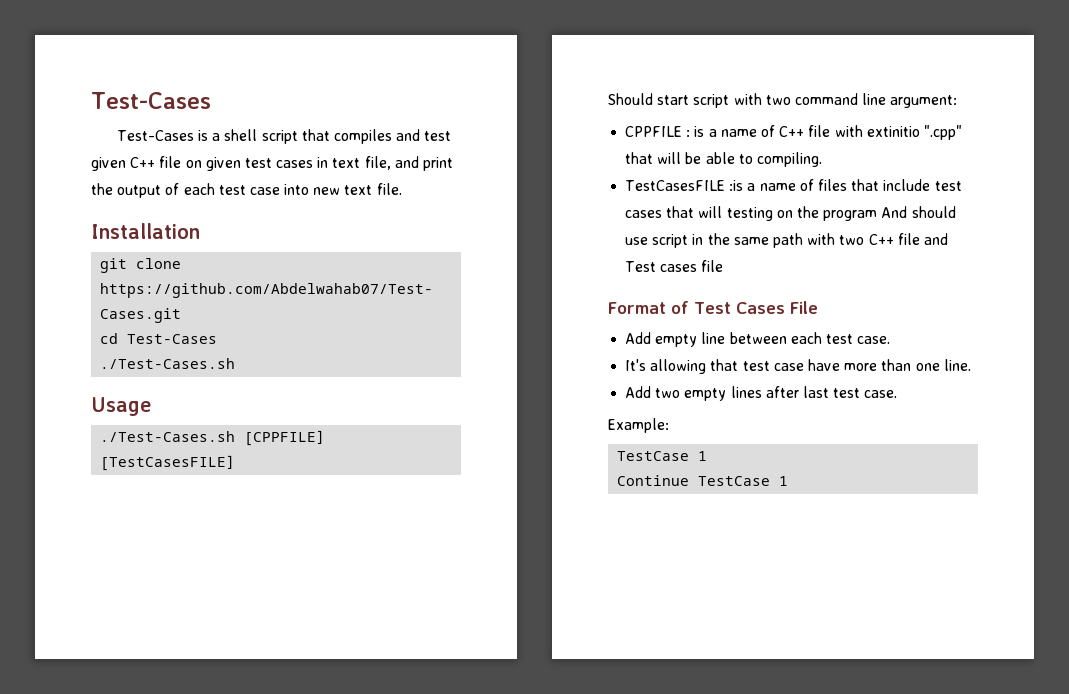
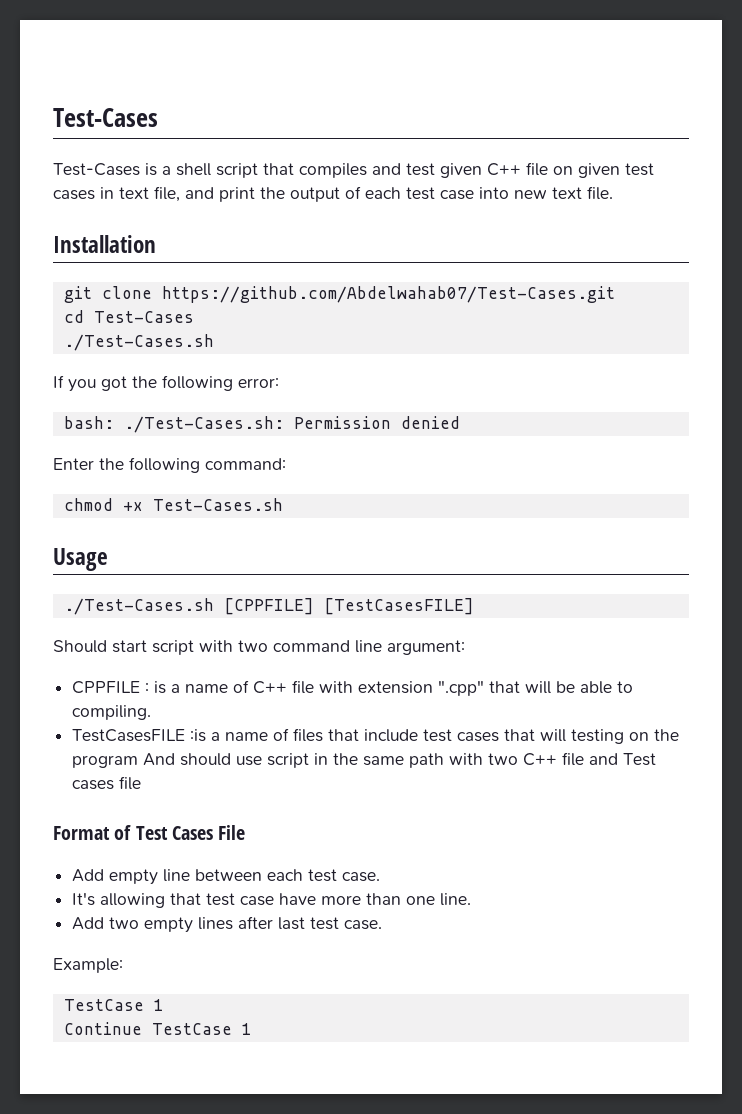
(236, 363) none -> [53,375,279,392] [63,416,460,433] [53,457,286,473] [63,498,283,511] // If you got the following error: // bash: ./Test-Cases.sh: Permission denied // Enter the following command: // chmod +x Test-Cases.sh
[866,126,920,137] extinitio -> [358,681,434,694] extension

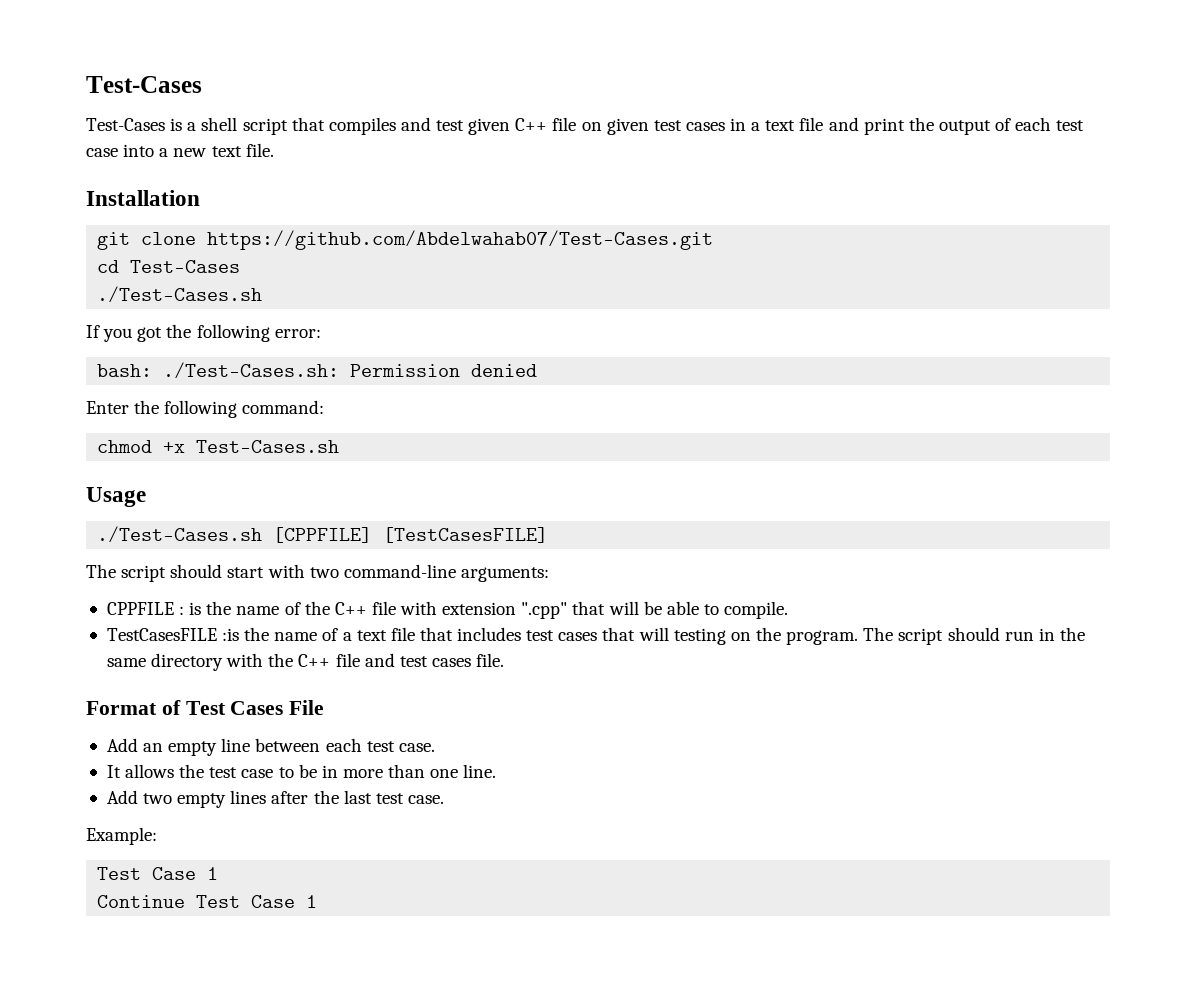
[119,186,180,202] text file, -> [751,117,824,131] a text file
(509, 193) none -> [159,148,169,157] a
[53,640,465,655] Should start script with two command line argument: -> [86,564,549,582] The script should start with two command-line arguments:
[171,680,250,693] a name of -> [206,601,330,615] the name of the
[72,705,152,720] compiling. -> [724,601,789,619] compile.
[211,728,419,742] a name of files that include -> [244,627,522,641] the name of a text file that includes
[72,752,657,768] [72,776,142,790] program And should use script in the same path with two C++ file and Test cases file -> [786,627,1085,645] [106,653,505,671] program. The script should run in the same directory with the C++ file and test cases file.
(105, 875) none -> [143,743,164,752] an
[72,892,317,908] It's allowing that test case have -> [106,764,338,778] It allows the test case to be in
(274, 922) none -> [313,790,339,804] the
[63,999,144,1011] TestCase -> [97,867,197,880] Test Case
[151,1023,232,1035] TestCase -> [196,895,296,908] Test Case

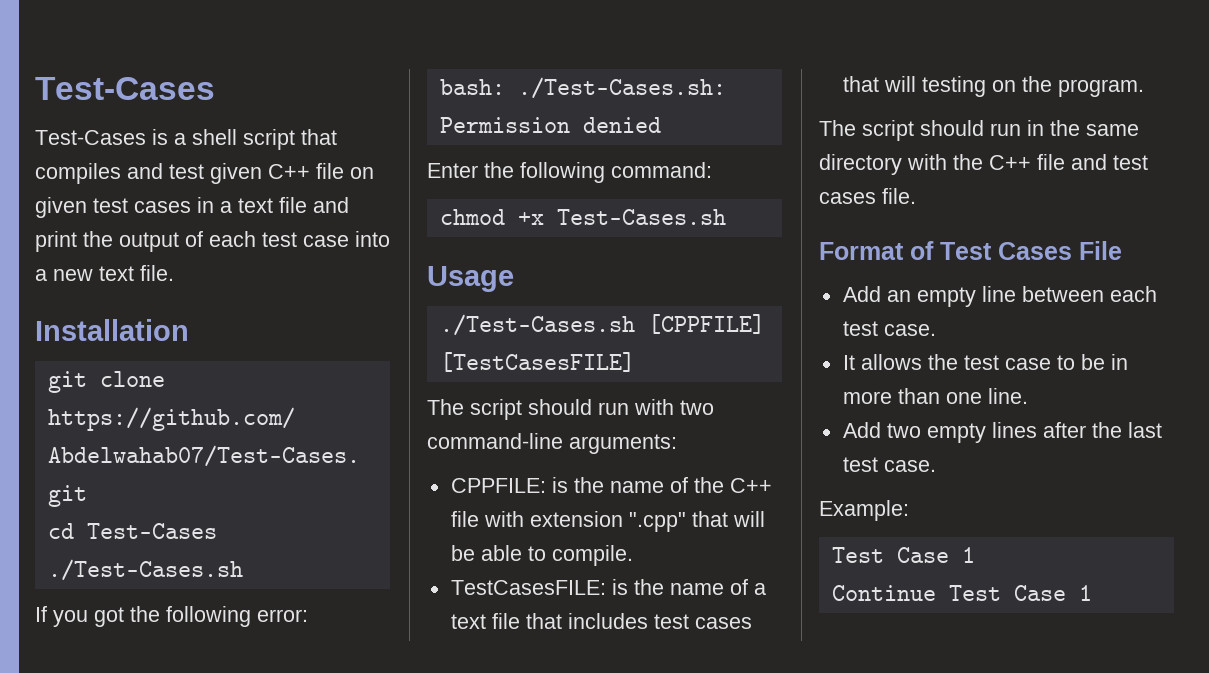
[227,567,265,578] start -> [598,402,629,415] run
[106,602,185,615] CPPFILE : -> [450,478,546,493] CPPFILE:
[106,628,240,641] TestCasesFILE :is -> [450,579,628,595] TestCasesFILE: is
(859, 637) none -> (1144, 88) //

